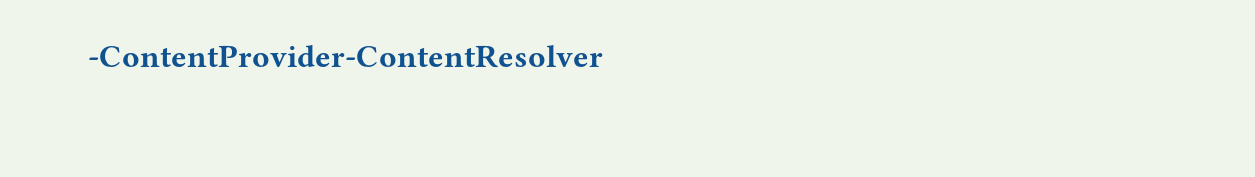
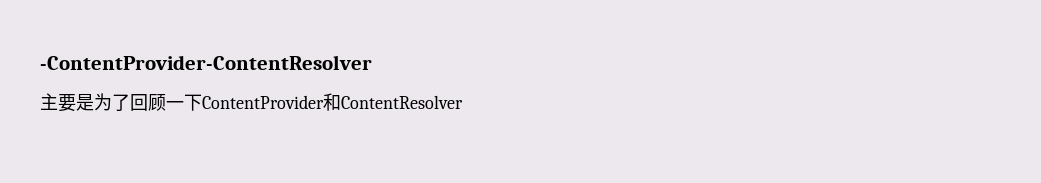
(603, 56) none -> [40,93,463,112] // 主要是为了回顾一下ContentProvider和ContentResolver

